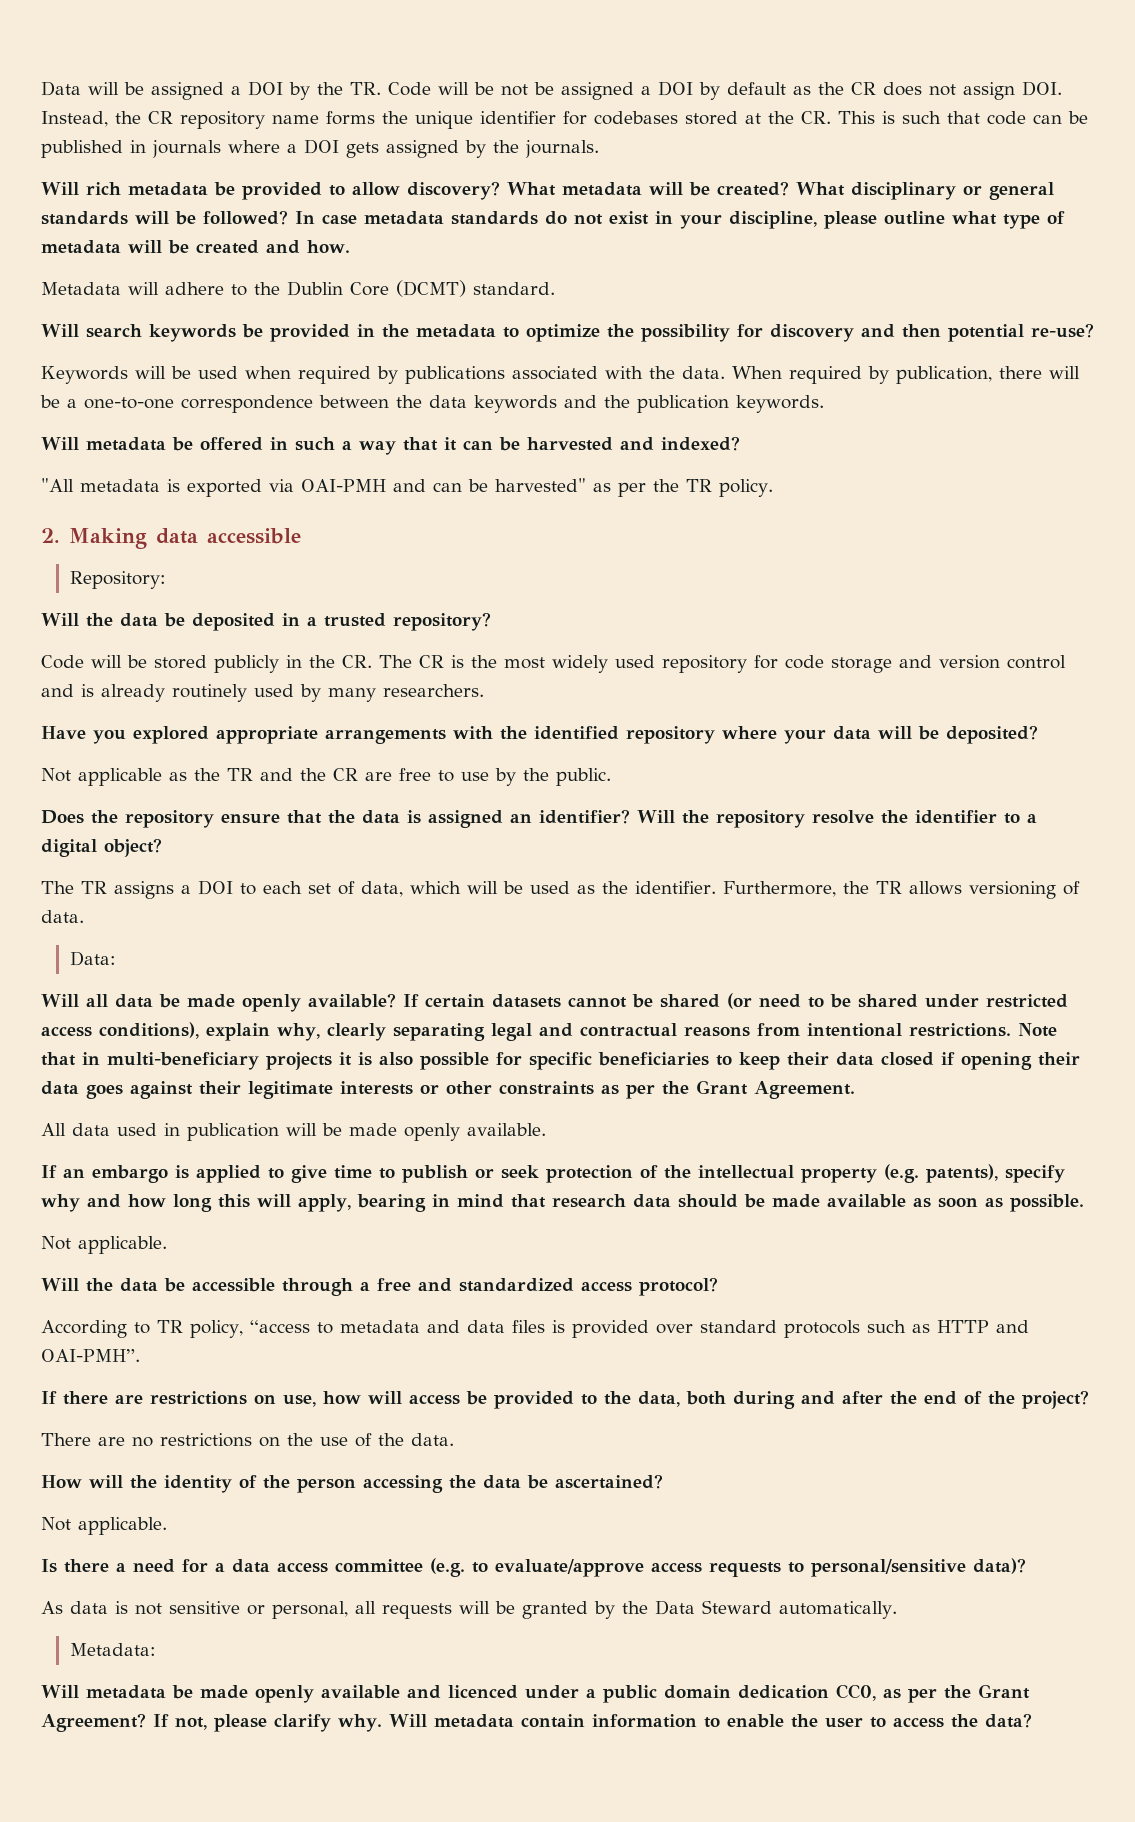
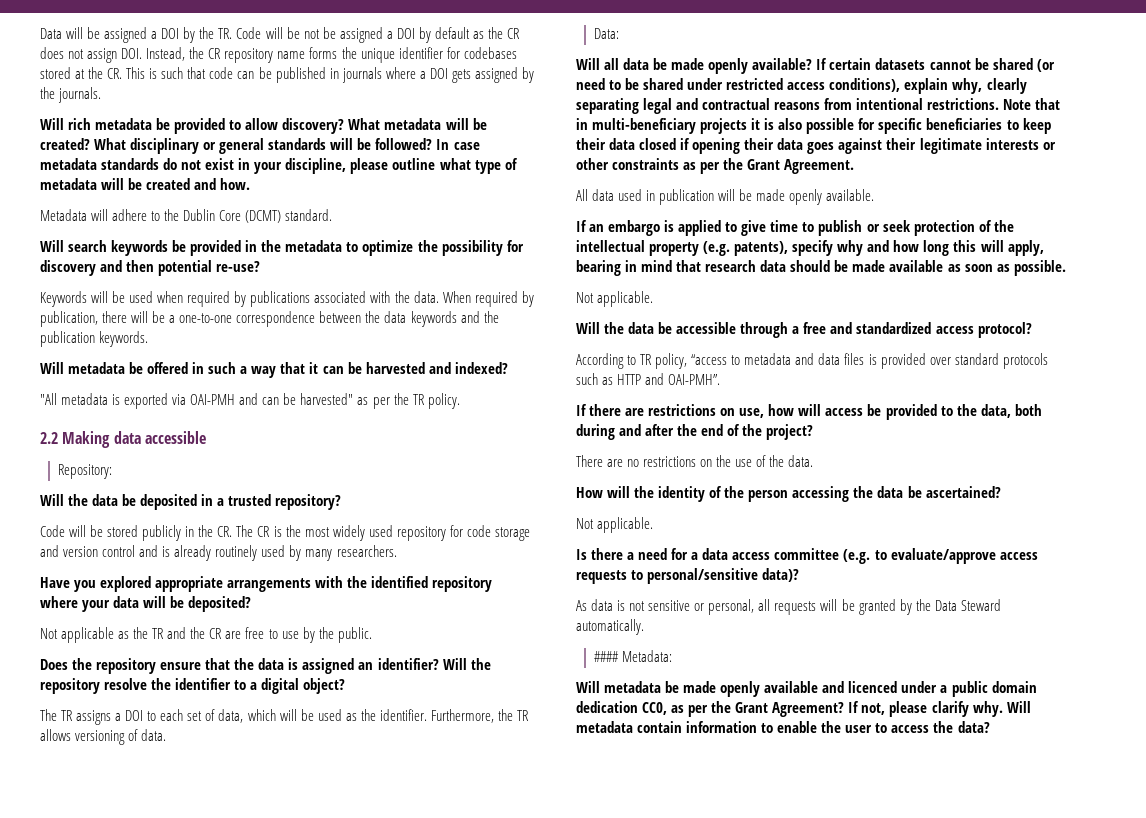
[41,528,60,543] 2. -> [40,432,58,444] 2.2
(897, 1610) none -> [594,651,620,662] ####

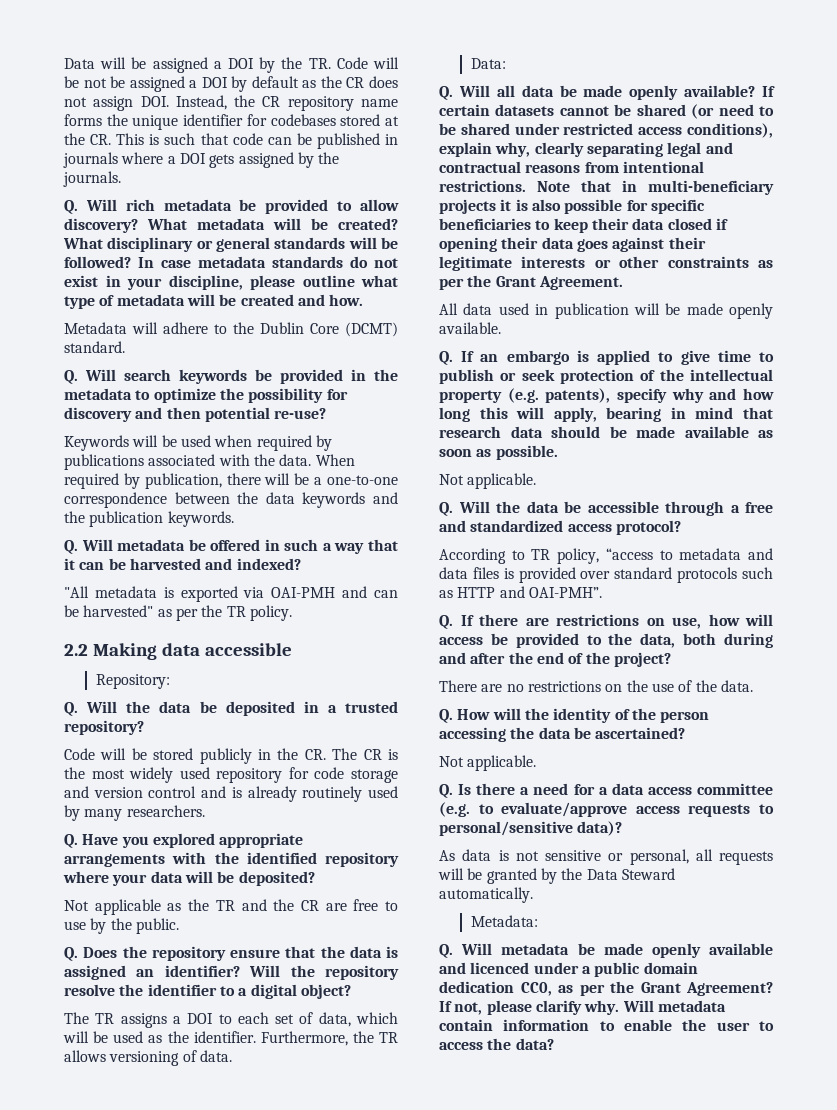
(102, 95) none -> [64,200,78,214] Q.
(333, 215) none -> [64,370,78,384] Q.
(149, 339) none -> [64,540,78,554] Q.
(113, 471) none -> [64,702,78,716] Q.
(397, 551) none -> [64,834,78,848] Q.
(372, 635) none -> [64,947,78,961] Q.
(620, 33) none -> [439,86,453,100] Q.
(875, 195) none -> [439,351,453,365] Q.
(654, 299) none -> [439,502,453,516] Q.
(721, 379) none -> [439,615,453,629] Q.
(814, 461) none -> [439,709,453,723] Q.
(654, 525) none -> [439,784,453,798] Q.
[594,651,620,662] #### -> (533, 895) none
(673, 656) none -> [439,944,453,958] Q.

